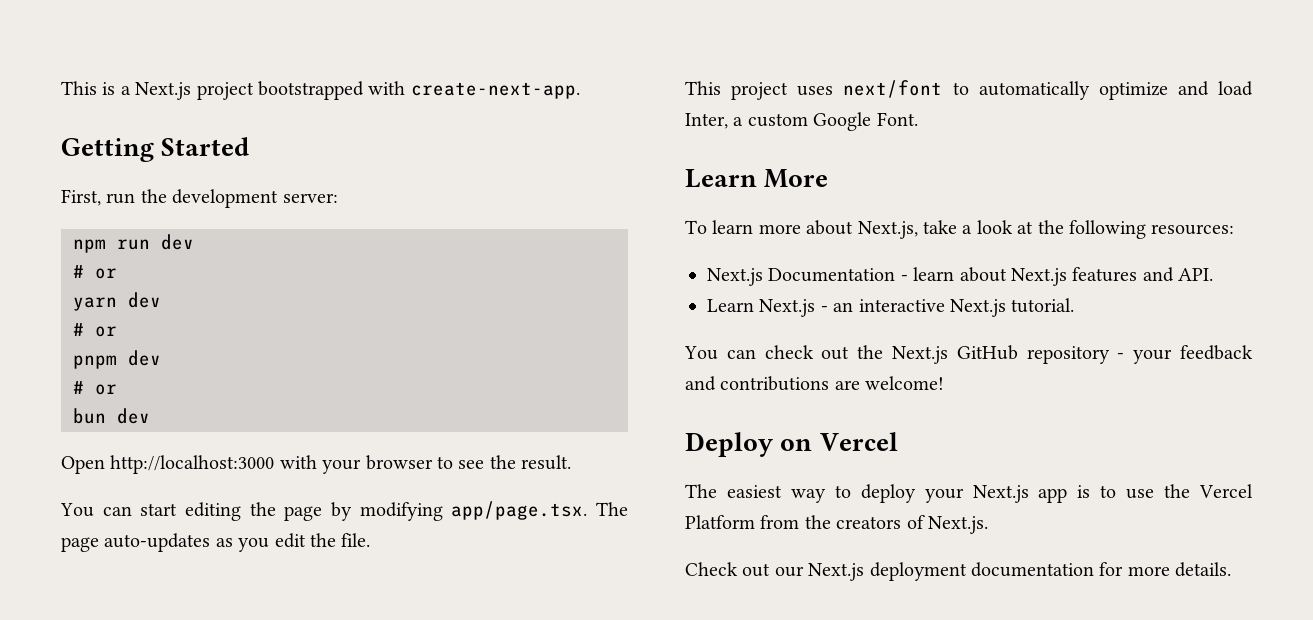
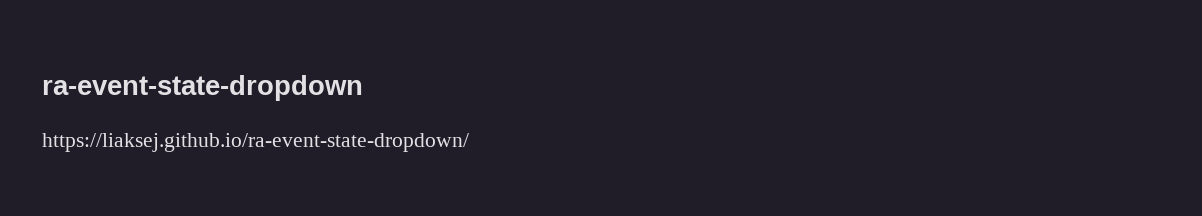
[61,81,580,100] [61,137,250,162] [61,189,338,208] [73,234,194,253] [73,265,117,279] [73,292,161,311] [73,323,117,337] [73,350,161,369] [73,381,117,395] [73,408,150,424] [61,455,572,474] [60,501,628,521] [61,533,371,552] [685,80,1253,100] [685,112,918,131] [685,169,829,188] [685,220,1235,239] [707,267,1214,286] [707,298,1075,317] [684,345,1253,364] [685,376,945,391] [685,432,898,457] [685,484,1253,503] [685,515,988,534] [685,562,1232,581] This is a Next.js project bootstrapped with create-next-app. // Getting Started // First, run the development server: // npm run dev // # or // yarn dev // # or // pnpm dev // # or // bun dev // Open http://localhost:3000 with your browser to see the result. // You can start editing the page by modifying app/page.tsx. The page auto-updates as you edit the file. // This project uses next/font to automatically optimize and load Inter, a custom Google Font. // Learn More // To learn more about Next.js, take a look at the following resources: // Next.js Documentation - learn about Next.js features and API. // Learn Next.js - an interactive Next.js tutorial. // You can check out the Next.js GitHub repository - your feedback and contributions are welcome! // Deploy on Vercel // The easiest way to deploy your Next.js app is to use the Vercel Platform from the creators of Next.js. // Check out our Next.js deployment documentation for more details. -> [42,75,363,101] [42,133,469,152] ra-event-state-dropdown // https://liaksej.github.io/ra-event-state-dropdown/

